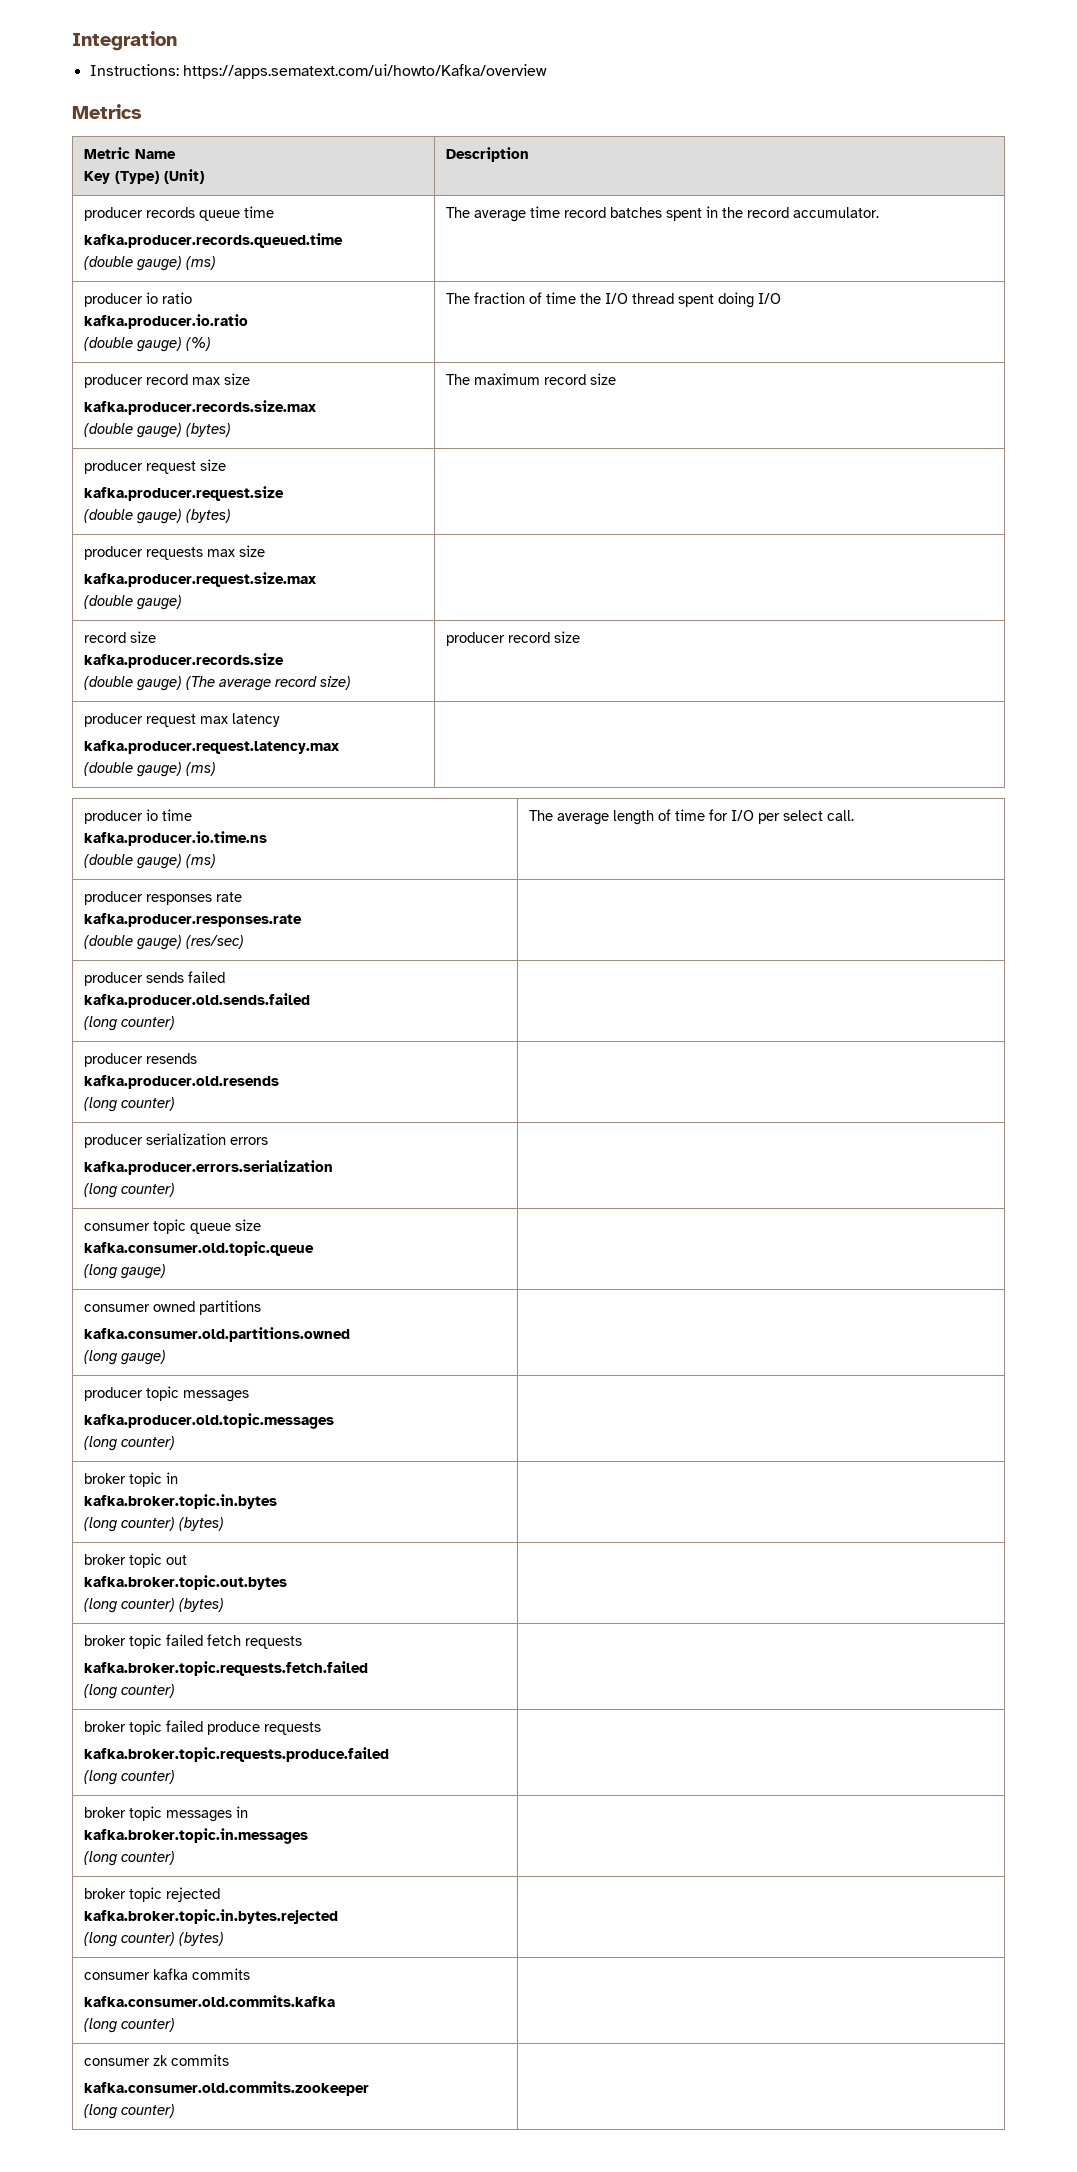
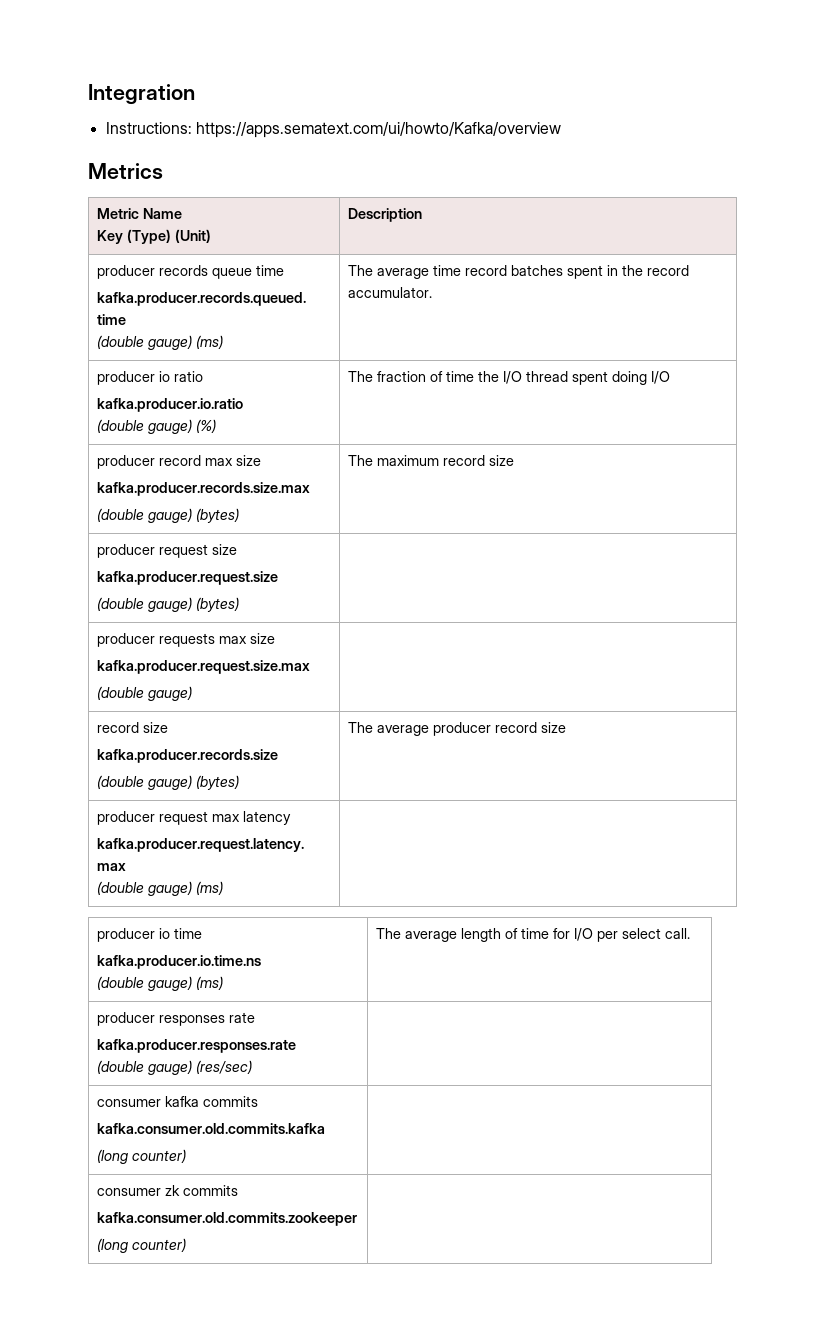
[185,676,351,691] (The average record size) | -> [196,775,240,790] [348,722,430,736] (bytes) | The average
[83,971,225,986] [83,993,310,1008] [83,1016,175,1031] [83,1053,197,1067] [83,1075,279,1089] [83,1097,175,1112] [83,1133,268,1148] [83,1160,333,1175] [83,1183,175,1198] [83,1219,261,1234] [83,1241,314,1256] [83,1264,166,1279] [83,1300,261,1315] [83,1327,350,1342] [83,1350,166,1365] [83,1386,249,1402] [83,1413,334,1429] [83,1436,175,1451] [83,1472,178,1487] [83,1494,277,1509] [83,1517,224,1532] [83,1553,187,1568] [83,1575,287,1590] [83,1598,224,1613] [83,1634,302,1649] [83,1661,368,1676] [83,1684,175,1699] [83,1720,321,1735] [83,1747,389,1762] [83,1770,175,1785] [83,1806,248,1822] [83,1828,308,1844] [83,1851,175,1866] [83,1887,220,1902] [83,1909,338,1924] [83,1932,224,1947] // producer sends failed // kafka.producer.old.sends.failed // (long counter) | // producer resends // kafka.producer.old.resends // (long counter) | // producer serialization errors // kafka.producer.errors.serialization // (long counter) | // consumer topic queue size // kafka.consumer.old.topic.queue // (long gauge) | // consumer owned partitions // kafka.consumer.old.partitions.owned // (long gauge) | // producer topic messages // kafka.producer.old.topic.messages // (long counter) | // broker topic in // kafka.broker.topic.in.bytes // (long counter) (bytes) | // broker topic out // kafka.broker.topic.out.bytes // (long counter) (bytes) | // broker topic failed fetch requests // kafka.broker.topic.requests.fetch.failed // (long counter) | // broker topic failed produce requests // kafka.broker.topic.requests.produce.failed // (long counter) | // broker topic messages in // kafka.broker.topic.in.messages // (long counter) | // broker topic rejected // kafka.broker.topic.in.bytes.rejected // (long counter) (bytes) | -> (253, 1067) none

